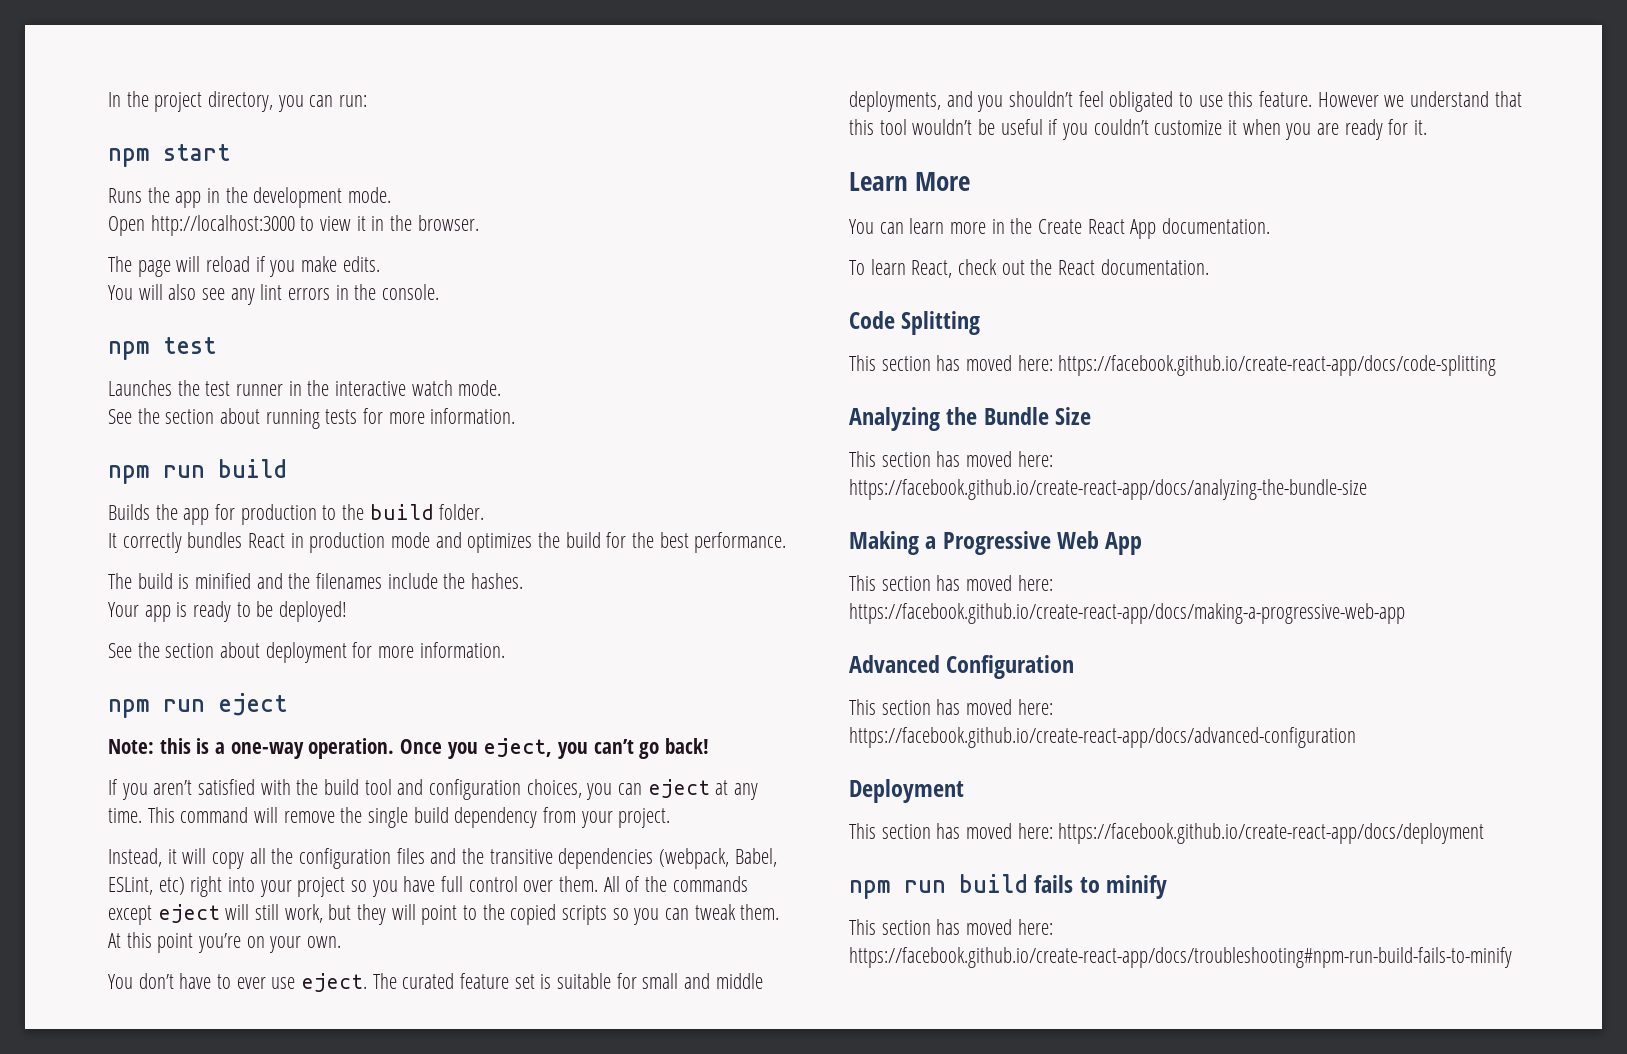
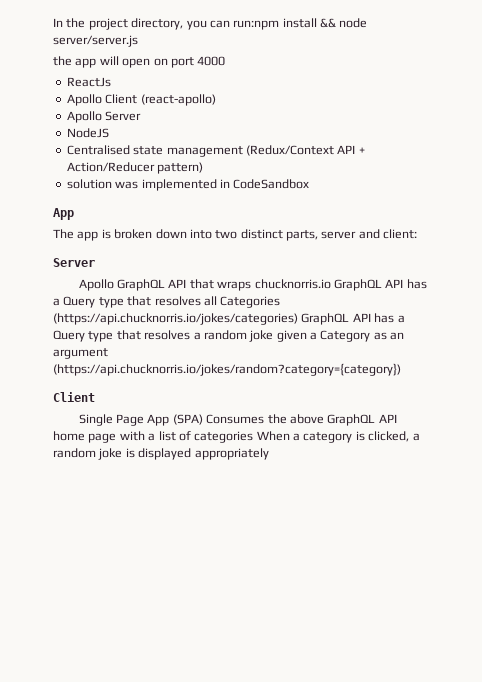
[339,95,368,107] [108,144,230,167] [108,187,392,208] [108,215,479,236] [108,256,380,277] [108,284,440,305] [108,337,216,360] [108,380,502,396] [108,408,516,429] [108,459,287,484] [108,504,485,525] [108,532,787,553] [108,573,524,589] [108,601,348,622] [108,642,505,663] [108,693,287,718] [108,738,710,759] [108,779,759,800] [108,807,671,828] [108,848,777,869] [108,876,748,897] [108,904,780,925] [108,932,342,953] [108,973,763,992] [849,91,1522,112] [849,119,1428,140] [849,172,971,191] [849,218,1271,239] [849,259,1209,278] [849,311,981,335] [849,355,1497,376] [849,407,1092,431] [849,451,1053,467] [849,479,1367,500] [849,531,1143,555] [849,575,1053,591] [849,603,1405,624] [849,655,1075,679] [849,699,1053,715] [849,727,1356,748] [849,779,964,803] [849,823,1485,844] [849,874,1168,899] [849,919,1053,935] [849,947,1512,968] run: // npm start // Runs the app in the development mode. // Open http://localhost:3000 to view it in the browser. // The page will reload if you make edits. // You will also see any lint errors in the console. // npm test // Launches the test runner in the interactive watch mode. // See the section about running tests for more information. // npm run build // Builds the app for production to the build folder. // It correctly bundles React in production mode and optimizes the build for the best performance. // The build is minified and the filenames include the hashes. // Your app is ready to be deployed! // See the section about deployment for more information. // npm run eject // Note: this is a one-way operation. Once you eject, you can’t go back! // If you aren’t satisfied with the build tool and configuration choices, you can eject at any time. This command will remove the single build dependency from your project. // Instead, it will copy all the configuration files and the transitive dependencies (webpack, Babel, ESLint, etc) right into your project so you have full control over them. All of the commands except eject will still work, but they will point to the copied scripts so you can tweak them. At this point you’re on your own. // You don’t have to ever use eject. The curated feature set is suitable for small and middle deployments, and you shouldn’t feel obligated to use this feature. However we understand that this tool wouldn’t be useful if you couldn’t customize it when you are ready for it. // Learn More // You can learn more in the Create React App documentation. // To learn React, check out the React documentation. // Code Splitting // This section has moved here: https://facebook.github.io/create-react-app/docs/code-splitting // Analyzing the Bundle Size // This section has moved here: https://facebook.github.io/create-react-app/docs/analyzing-the-bundle-size // Making a Progressive Web App // This section has moved here: https://facebook.github.io/create-react-app/docs/making-a-progressive-web-app // Advanced Configuration // This section has moved here: https://facebook.github.io/create-react-app/docs/advanced-configuration // Deployment // This section has moved here: https://facebook.github.io/create-react-app/docs/deployment // npm run build fails to minify // This section has moved here: https://facebook.github.io/create-react-app/docs/troubleshooting#npm-run-build-fails-to-minify -> [233,18,368,30] [53,35,138,47] [53,56,226,68] [66,77,111,87] [66,94,216,106] [66,111,142,123] [66,128,109,138] [66,145,365,157] [66,162,204,174] [66,179,310,191] [53,208,74,220] [53,229,418,241] [53,258,95,267] [78,279,427,291] [53,296,281,308] [53,313,405,325] [53,330,405,342] [53,348,108,359] [53,363,401,376] [53,392,95,402] [78,414,397,426] [53,431,420,443] [53,448,269,460] run:npm install && node server/server.js // the app will open on port 4000 // ReactJs // Apollo Client (react-apollo) // Apollo Server // NodeJS // Centralised state management (Redux/Context API + Action/Reducer pattern) // solution was implemented in CodeSandbox // App // The app is broken down into two distinct parts, server and client: // Server // Apollo GraphQL API that wraps chucknorris.io GraphQL API has a Query type that resolves all Categories (https://api.chucknorris.io/jokes/categories) GraphQL API has a Query type that resolves a random joke given a Category as an argument (https://api.chucknorris.io/jokes/random?category={category}) // Client // Single Page App (SPA) Consumes the above GraphQL API home page with a list of categories When a category is clicked, a random joke is displayed appropriately

